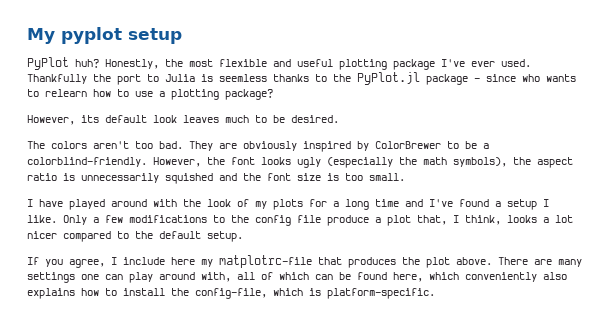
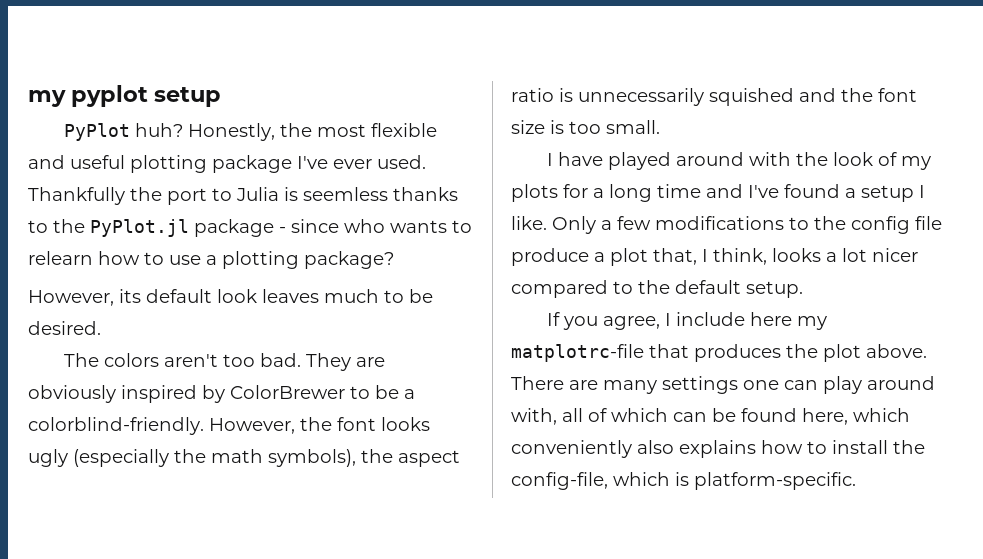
[27,28,55,44] My -> [28,90,66,107] my

